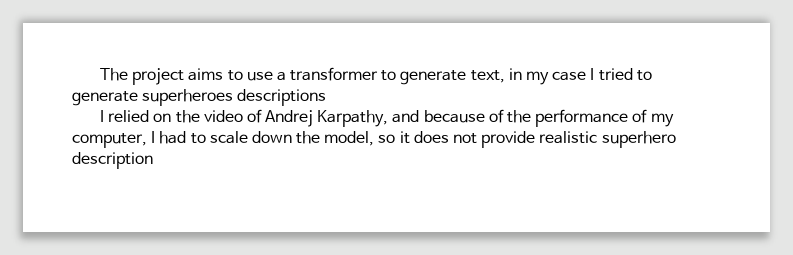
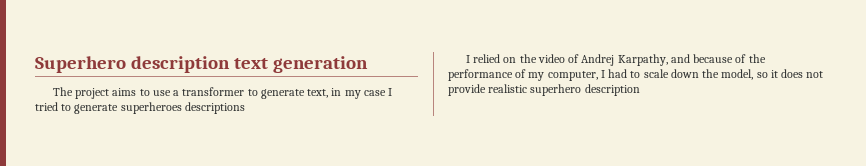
(99, 74) none -> [35,56,368,73] Superhero description text generation //

